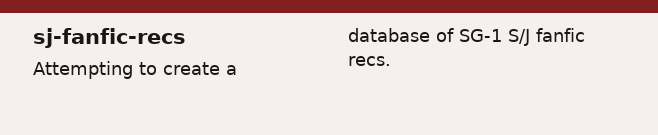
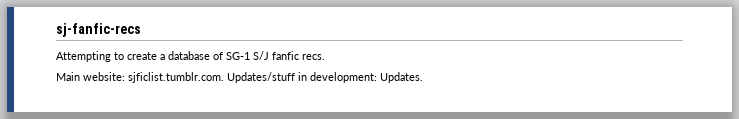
(391, 61) none -> [56,72,423,83] // Main website: sjficlist.tumblr.com. Updates/stuff in development: Updates.

